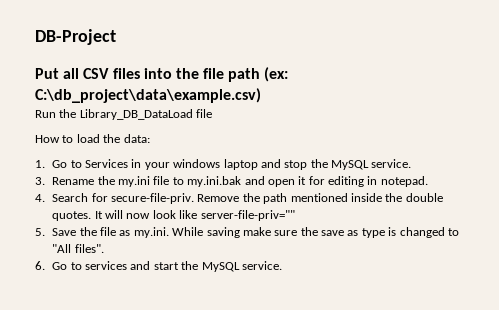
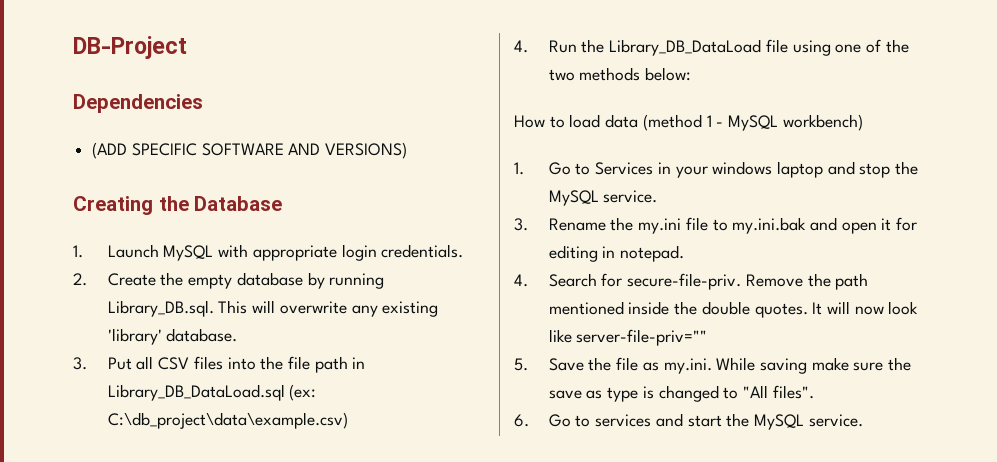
(116, 37) none -> [73,94,203,113] [92,142,408,159] [73,196,283,215] [73,244,464,261] [73,272,385,289] [107,300,439,317] [107,328,238,345] [73,357,87,370] Dependencies // (ADD SPECIFIC SOFTWARE AND VERSIONS) // Creating the Database // 1. Launch MySQL with appropriate login credentials. // 2. Create the empty database by running Library_DB.sql. This will overwrite any existing 'library' database. // 3.
(261, 75) none -> [352,357,366,369] [107,384,285,401] in Library_DB_DataLoad.sql
(261, 95) none -> [514,40,528,53] 4.
[35,134,150,143] // How to load the data: -> [792,39,909,56] [548,67,692,81] [514,114,863,131] using one of the two methods below: // How to load data (method 1 - MySQL workbench)

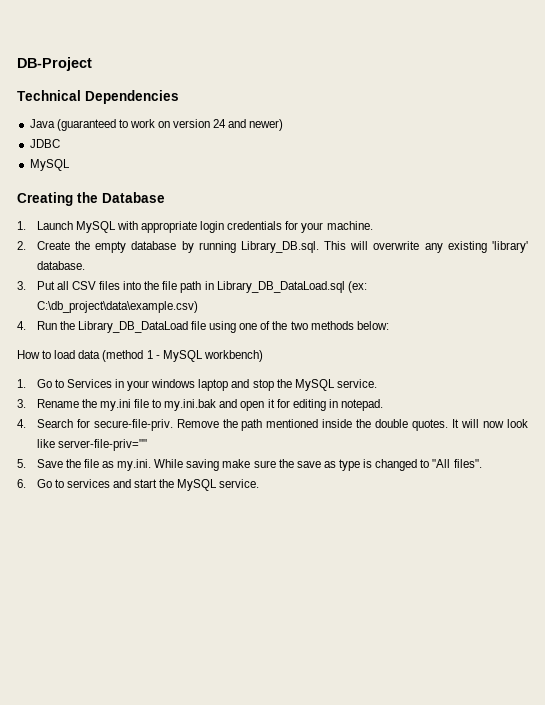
(187, 47) none -> [17,90,81,101] Technical
[92,142,408,159] (ADD SPECIFIC SOFTWARE AND VERSIONS) -> [29,119,284,131] [29,139,60,148] [29,159,70,171] Java (guaranteed to work on version 24 and newer) // JDBC // MySQL
[381,244,464,258] credentials. -> [227,221,373,233] credentials for your machine.

